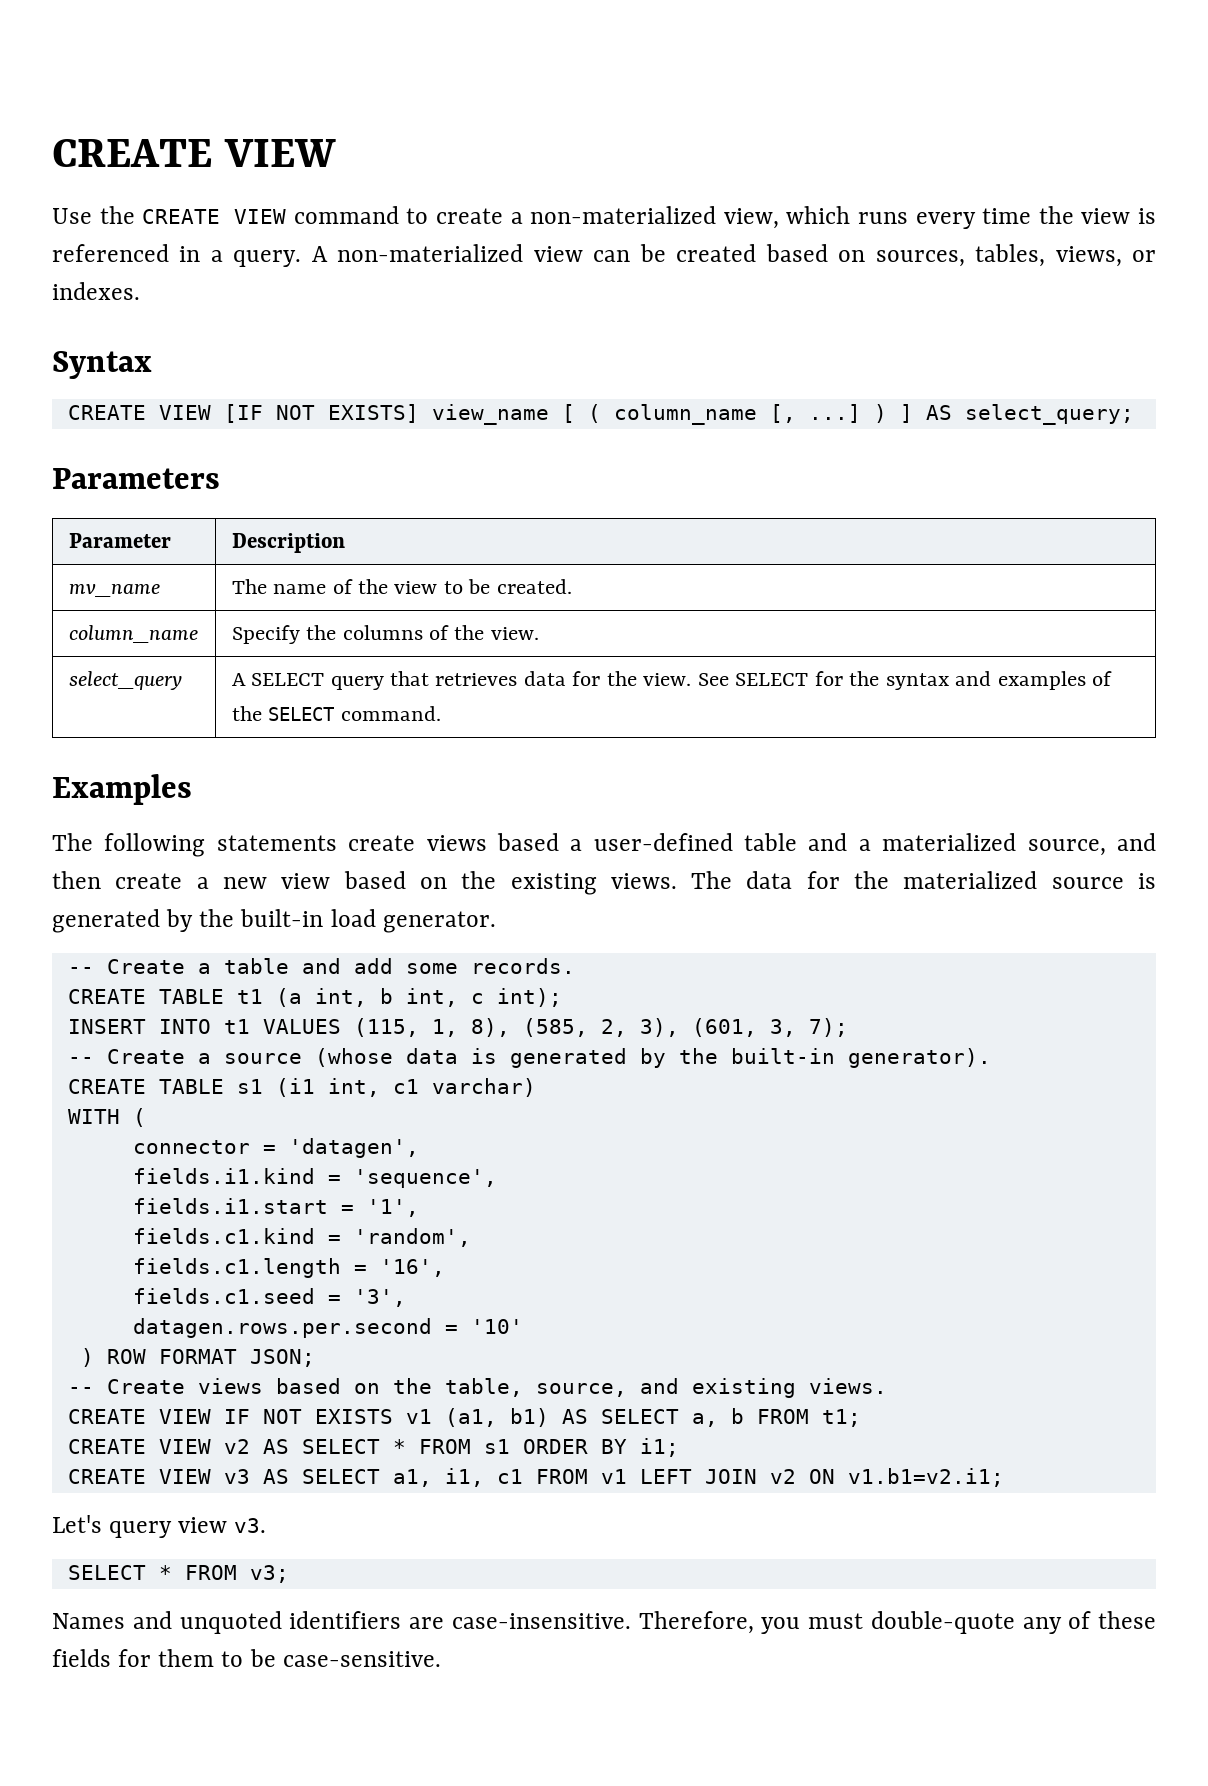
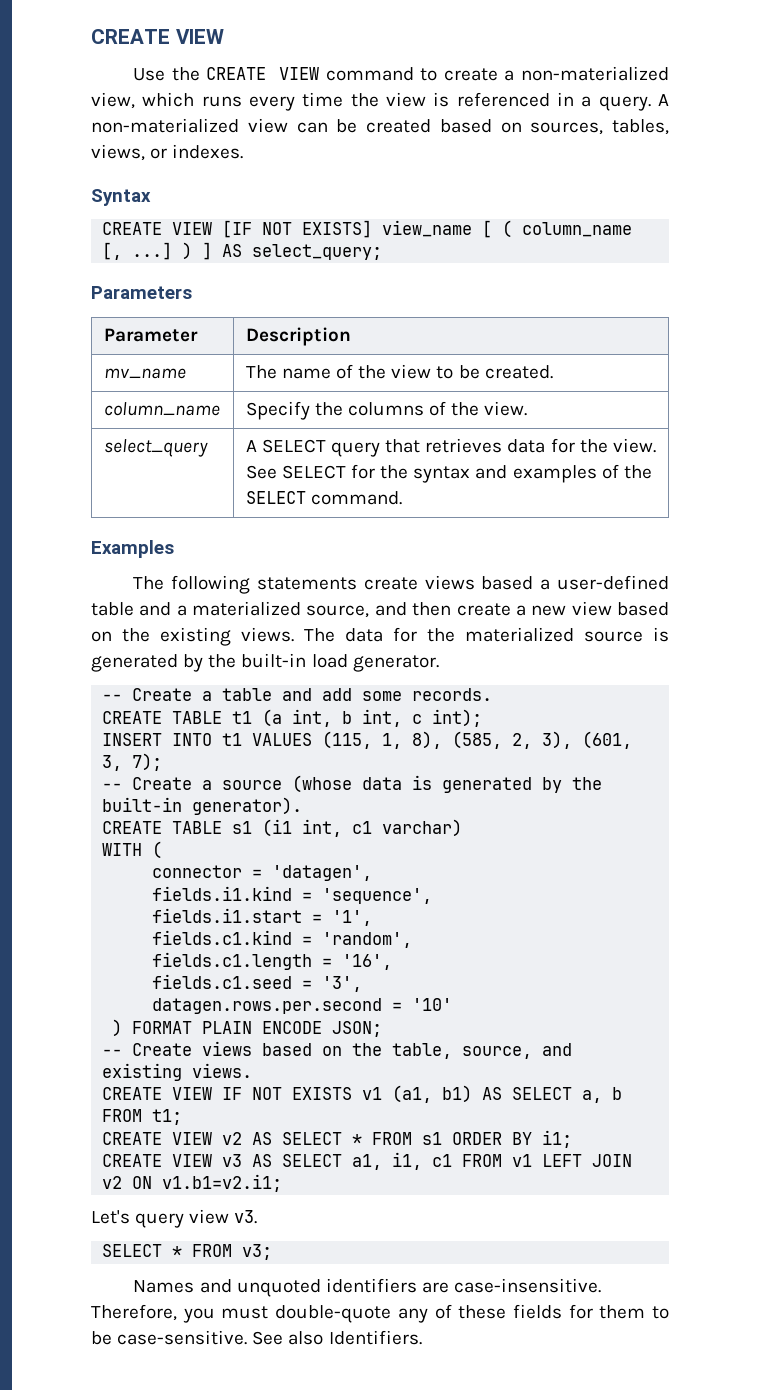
[106,1349,237,1364] ROW FORMAT -> [132,1021,323,1034] FORMAT PLAIN ENCODE
(441, 1659) none -> [252,1330,422,1345] See also Identifiers.

